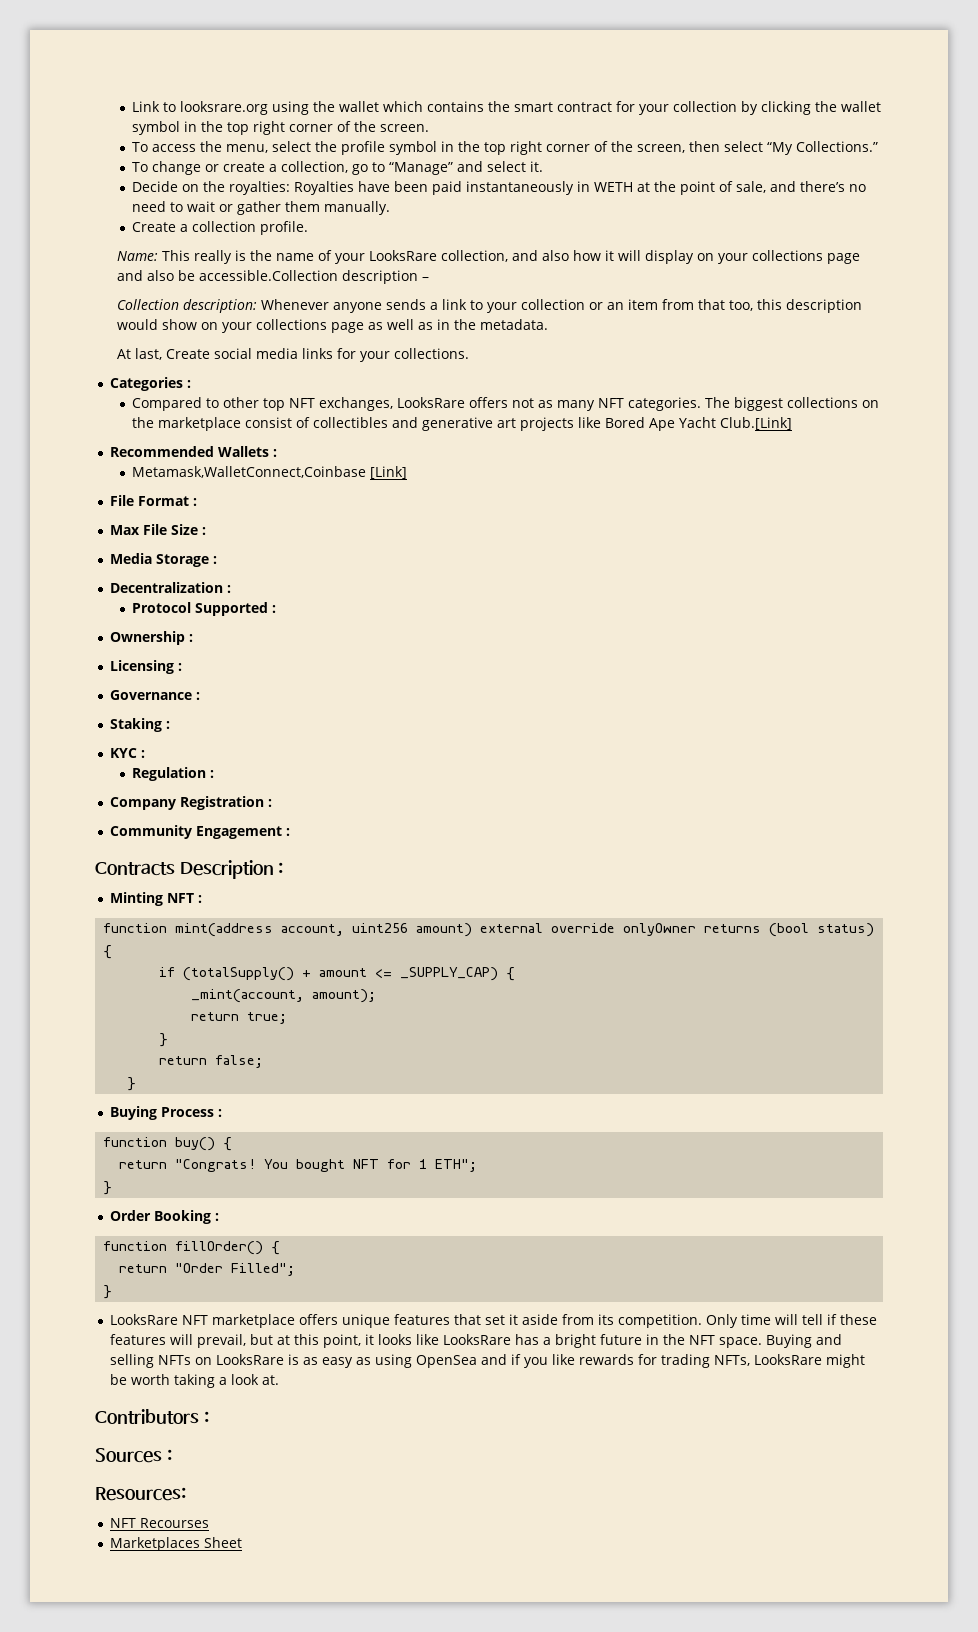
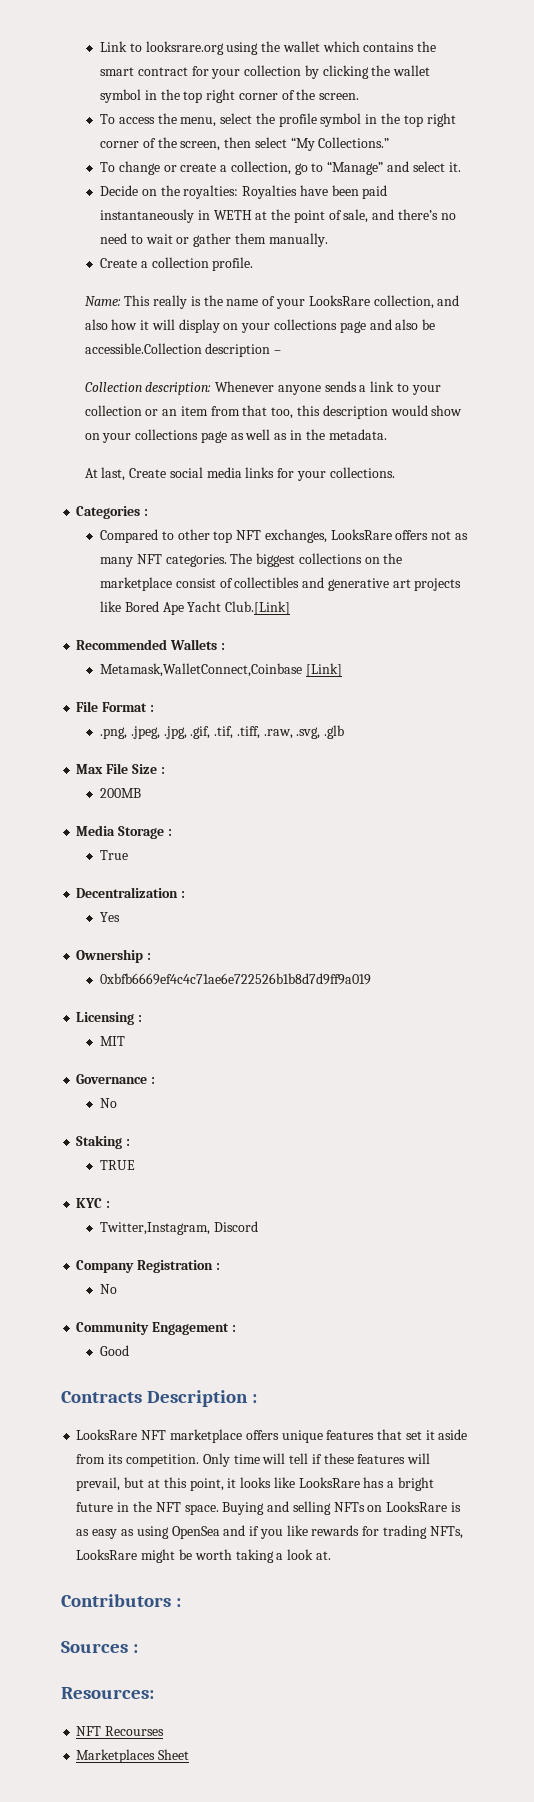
(198, 502) none -> [99,725,345,739] // .png, .jpeg, .jpg, .gif, .tif, .tiff, .raw, .svg, .glb
(207, 531) none -> [99,788,141,798] // 200MB
(218, 560) none -> [99,850,128,860] // True
[132,602,277,616] Protocol Supported : -> [99,912,120,922] Yes
(194, 638) none -> [99,973,371,985] // 0xbfb6669ef4c4c71ae6e722526b1b8d7d9ff9a019
(183, 667) none -> [99,1036,125,1046] // MIT
(201, 696) none -> [99,1098,117,1108] // No
(171, 725) none -> [99,1160,135,1170] // TRUE
[132,767,215,781] Regulation : -> [99,1221,258,1235] Twitter,Instagram, Discord
(273, 803) none -> [99,1284,117,1294] // No
(291, 832) none -> [99,1345,129,1356] // Good
[110,892,203,906] [103,923,875,937] [103,945,113,959] [159,967,516,981] [191,989,377,1003] [191,1012,288,1024] [159,1033,169,1047] [159,1055,264,1068] [127,1077,137,1091] [110,1106,223,1120] [103,1137,233,1151] [119,1159,478,1172] [103,1181,113,1195] [110,1210,220,1224] [103,1241,281,1255] [119,1263,296,1276] [103,1285,113,1299] // Minting NFT : // function mint(address account, uint256 amount) external override onlyOwner returns (bool status) { // if (totalSupply() + amount <= _SUPPLY_CAP) { // _mint(account, amount); // return true; // } // return false; // } // Buying Process : // function buy() { // return "Congrats! You bought NFT for 1 ETH"; // } // Order Booking : // function fillOrder() { // return "Order Filled"; // } -> (258, 1398) none

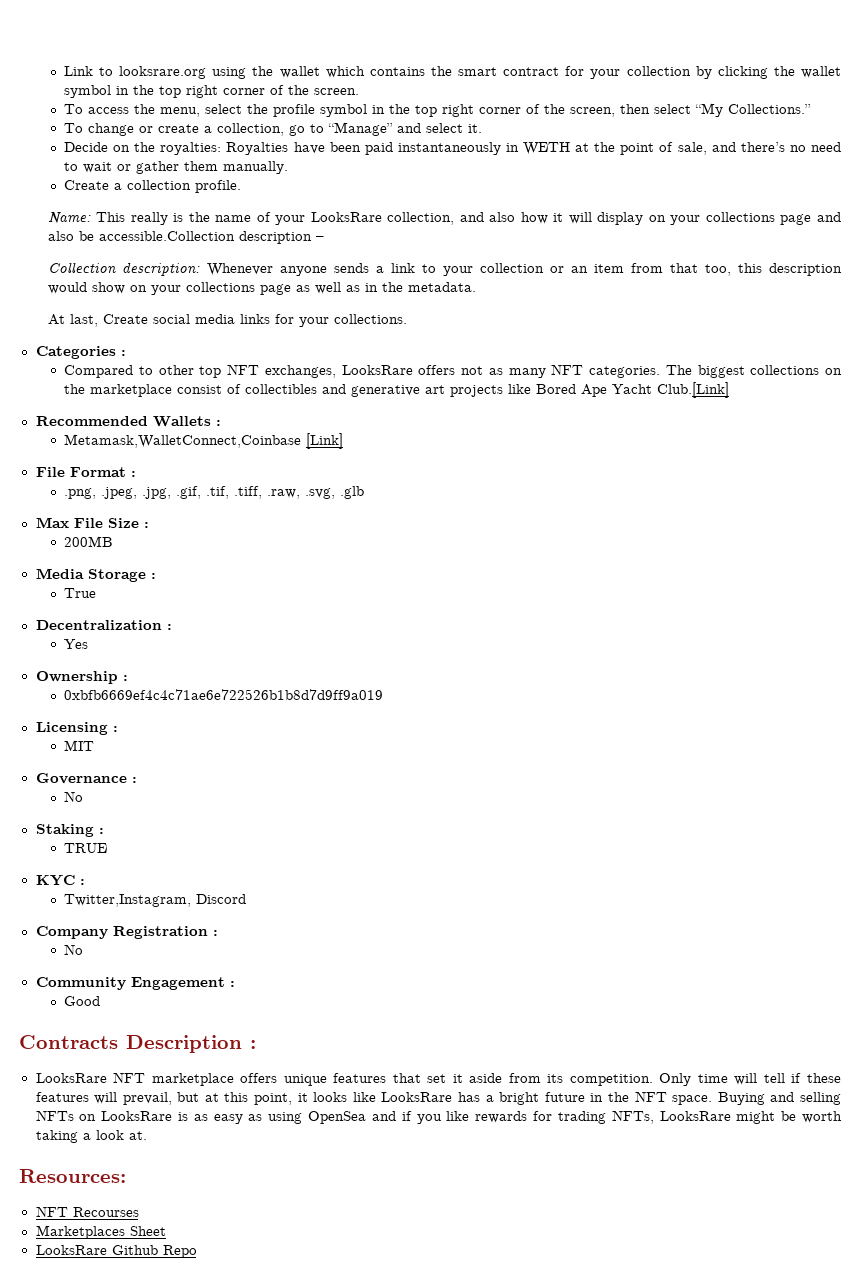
[61,1594,182,1607] [61,1641,139,1653] // Contributors : // Sources : -> (147, 1135) none
(190, 1754) none -> [35,1245,197,1258] // LooksRare Github Repo

